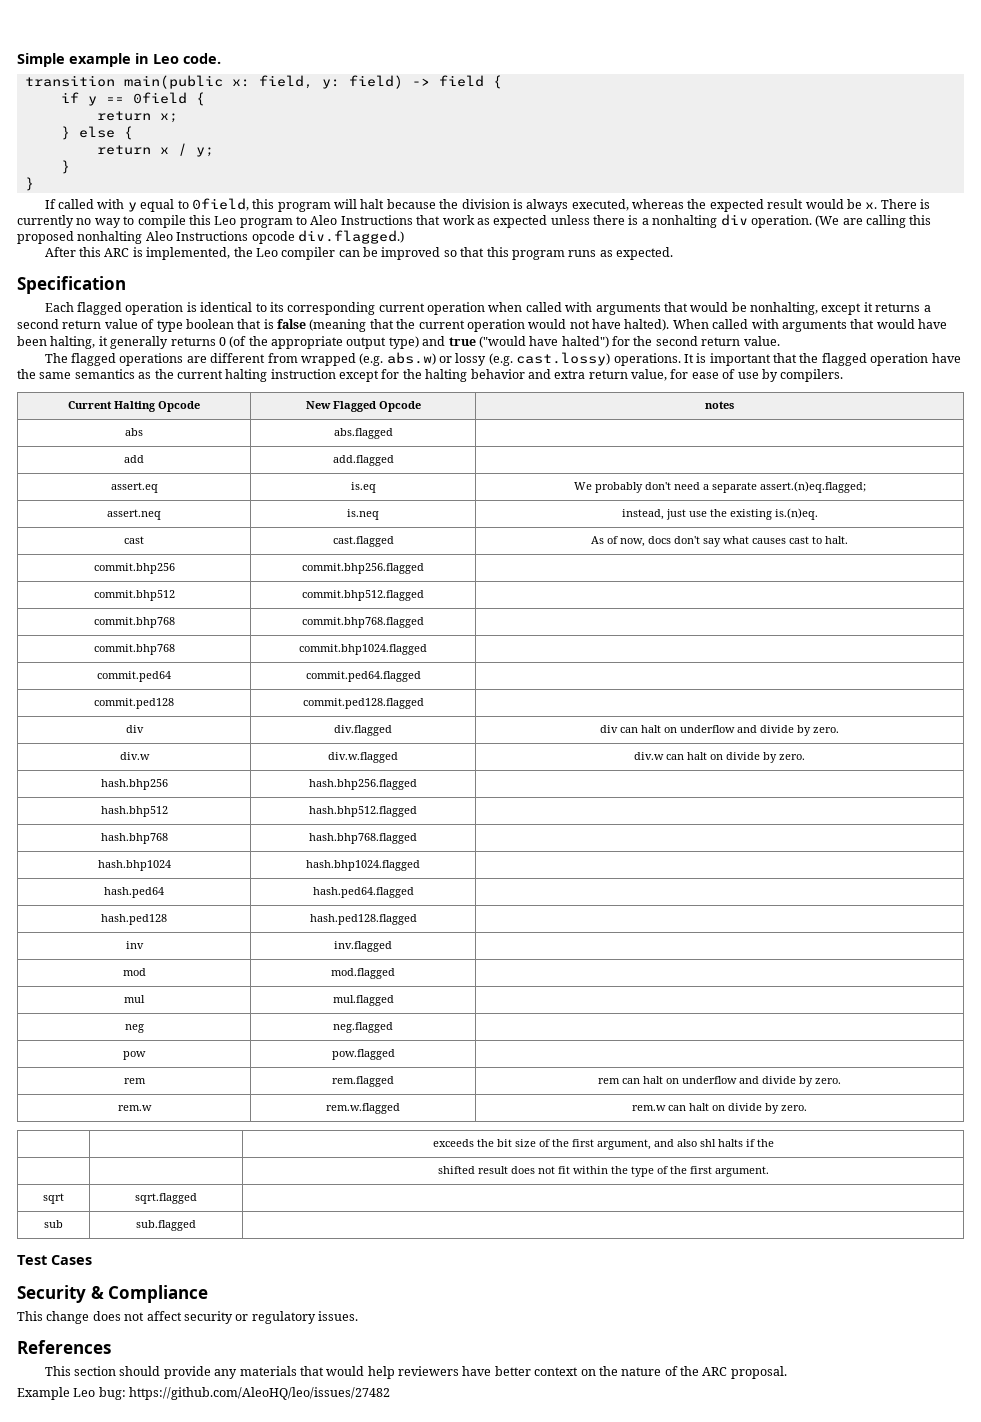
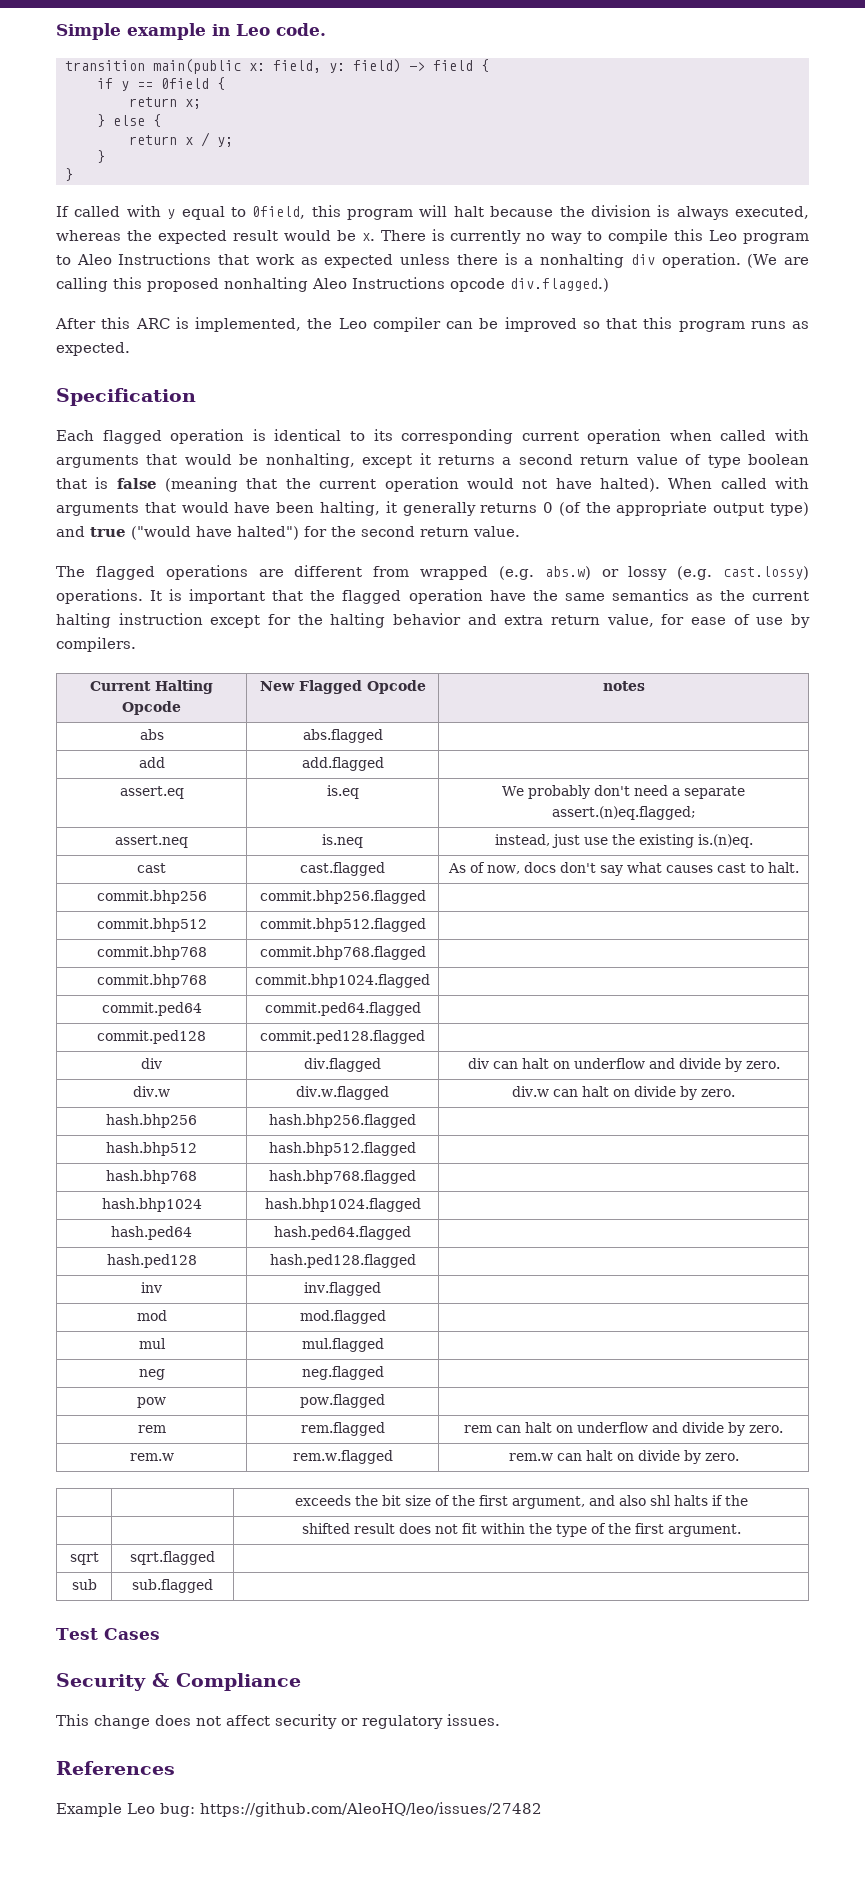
[44,1366,787,1379] // This section should provide any materials that would help reviewers have better context on the nature of the ARC proposal. -> (175, 1768) none

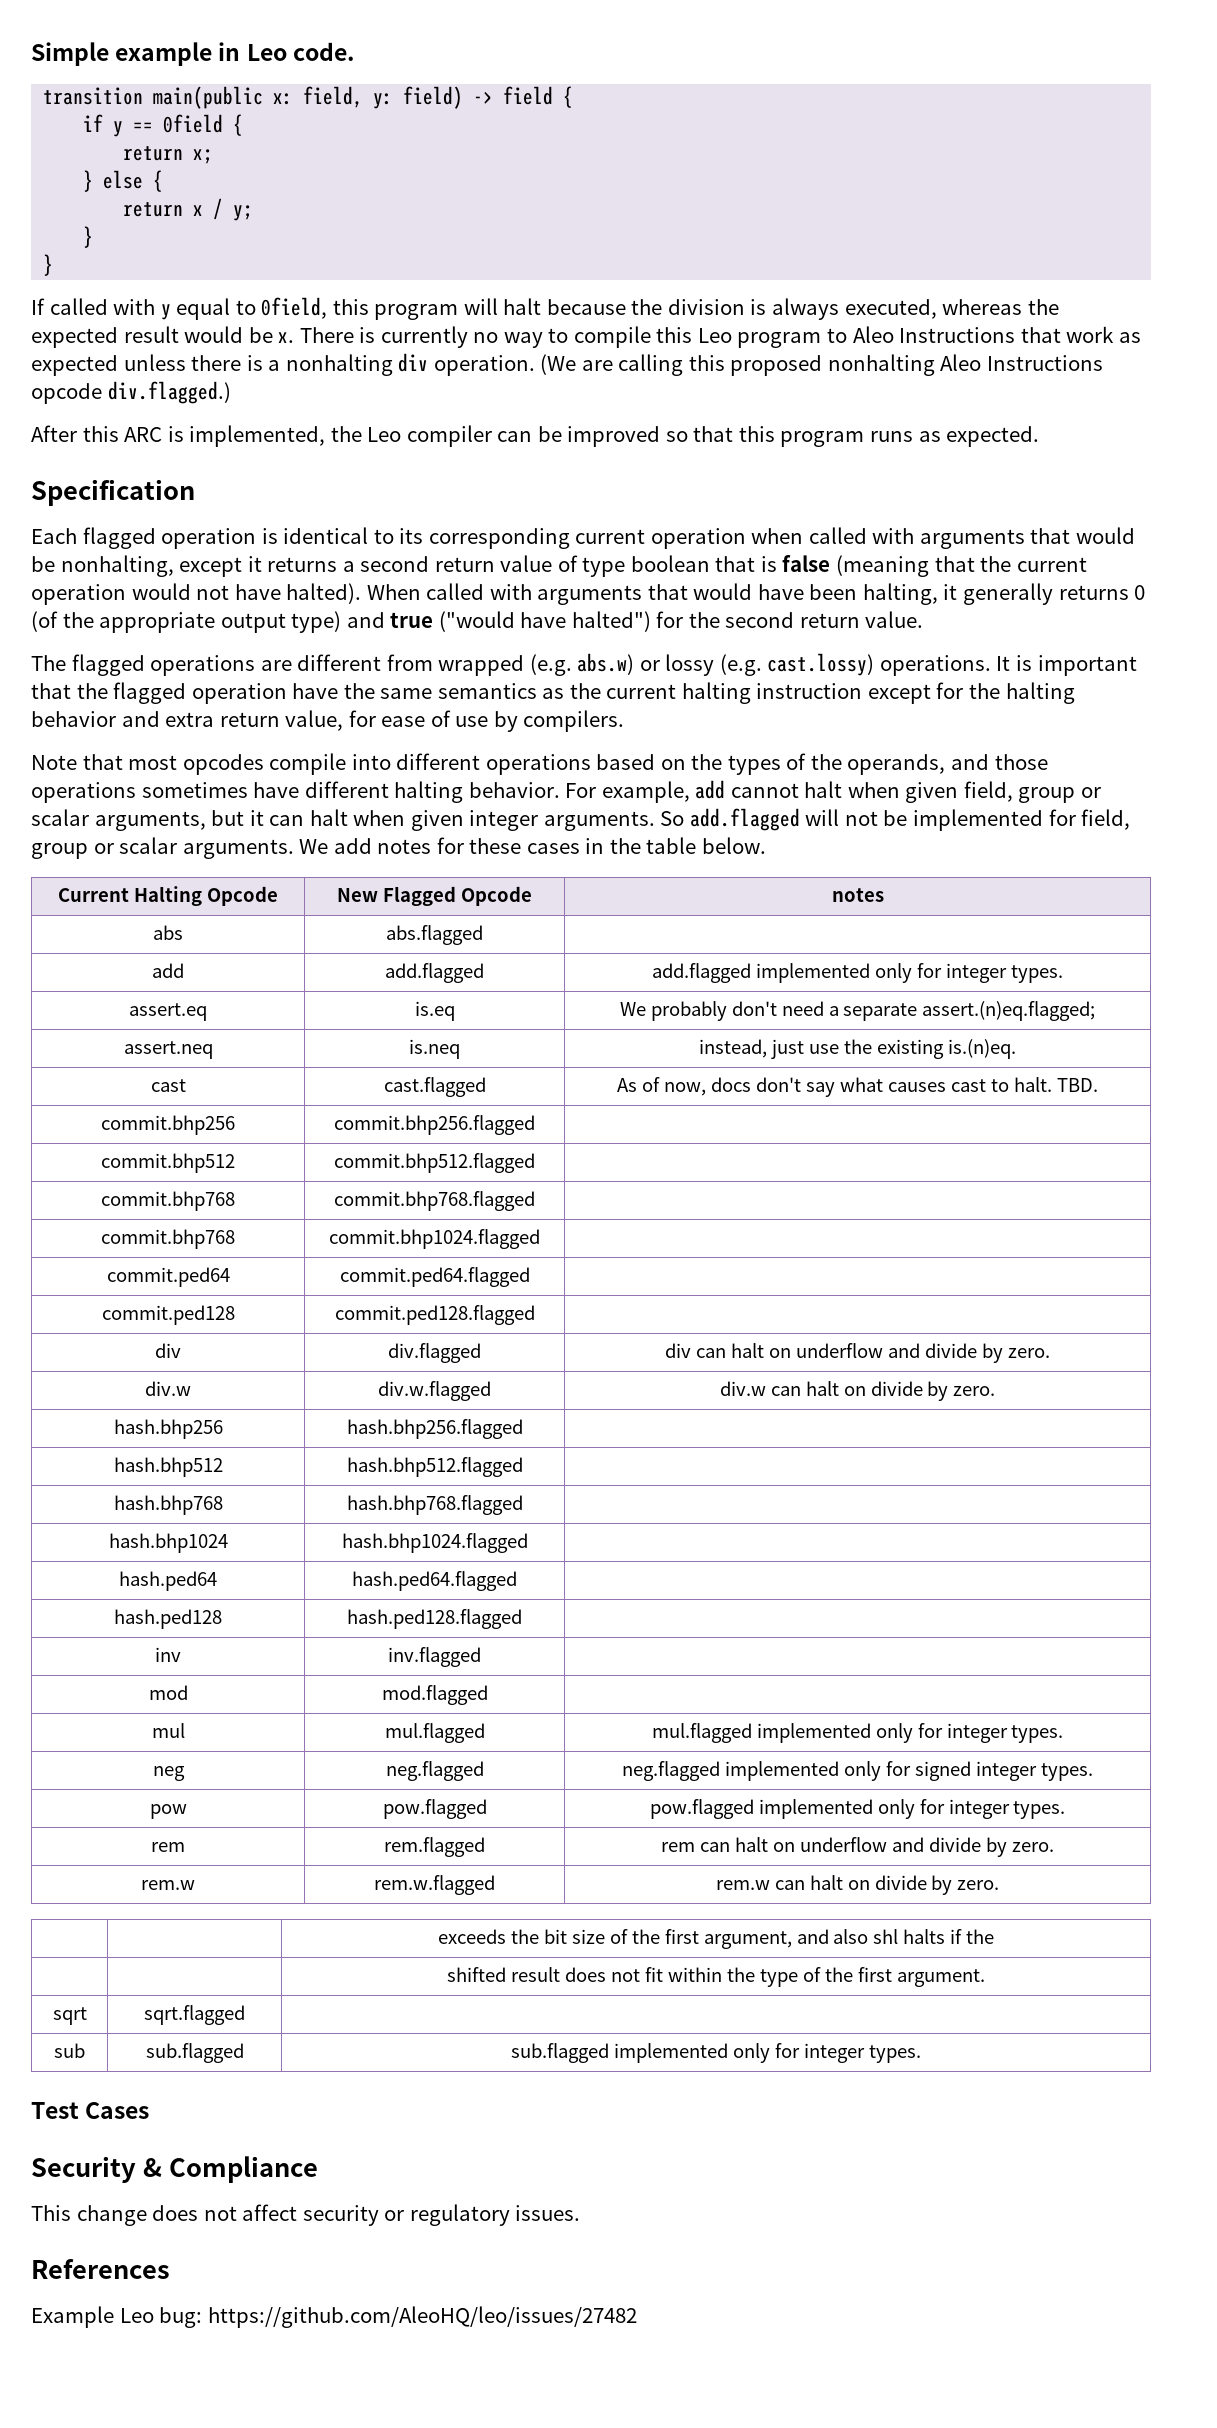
(136, 644) none -> [31,753,1048,775] [31,780,1102,803] [31,808,1131,831] [31,837,766,859] // Note that most opcodes compile into different operations based on the types of the operands, and those operations sometimes have different halting behavior. For example, add cannot halt when given field, group or scalar arguments, but it can halt when given integer arguments. So add.flagged will not be implemented for field, group or scalar arguments. We add notes for these cases in the table below.
(384, 764) none -> [652,963,1063,983] add.flagged implemented only for integer types.
(799, 867) none -> [1056,1078,1098,1092] TBD.
[138,1369,165,1380] [301,1366,384,1380] [137,1397,166,1408] [300,1394,386,1408] // neg | neg.flagged | // pow | pow.flagged | -> [651,1723,1064,1743] [152,1766,185,1781] [385,1761,484,1781] [622,1761,1093,1781] [149,1804,187,1819] [382,1799,487,1819] [649,1799,1066,1819] mul.flagged implemented only for integer types. // neg | neg.flagged | neg.flagged implemented only for signed integer types. // pow | pow.flagged | pow.flagged implemented only for integer types.
(213, 1586) none -> [511,2043,921,2063] sub.flagged implemented only for integer types.

